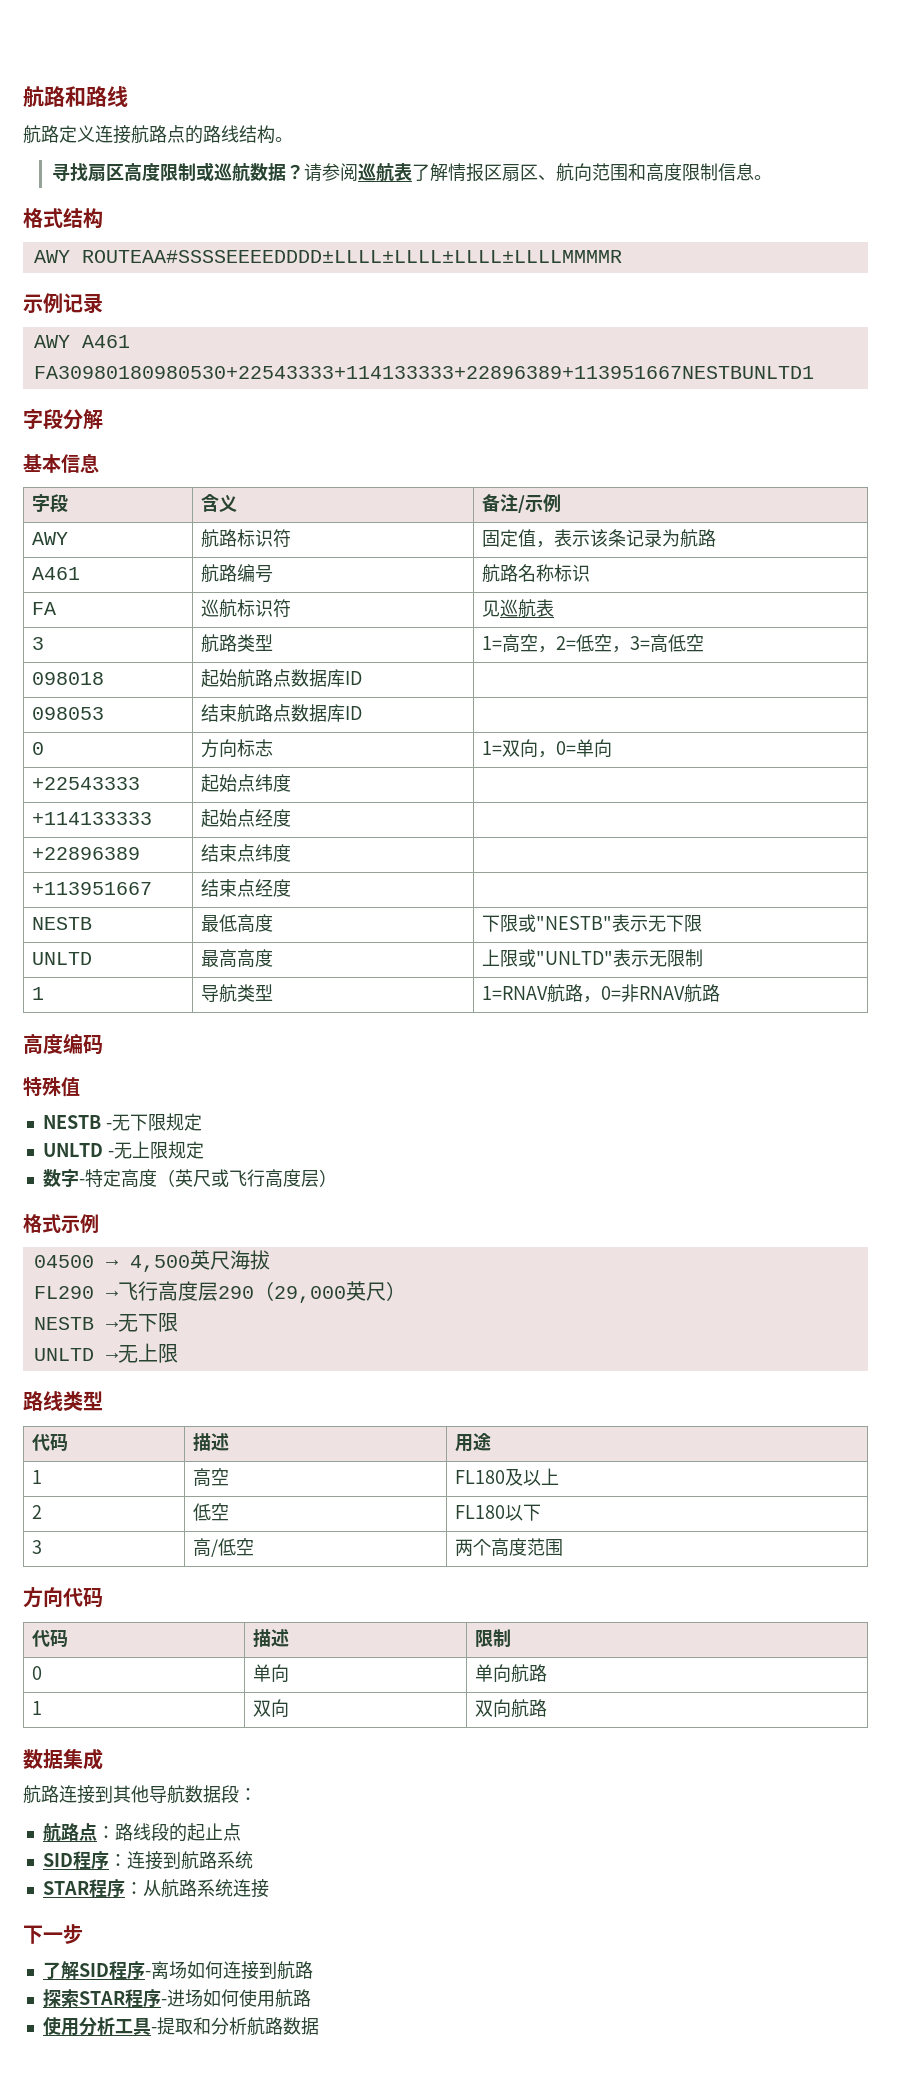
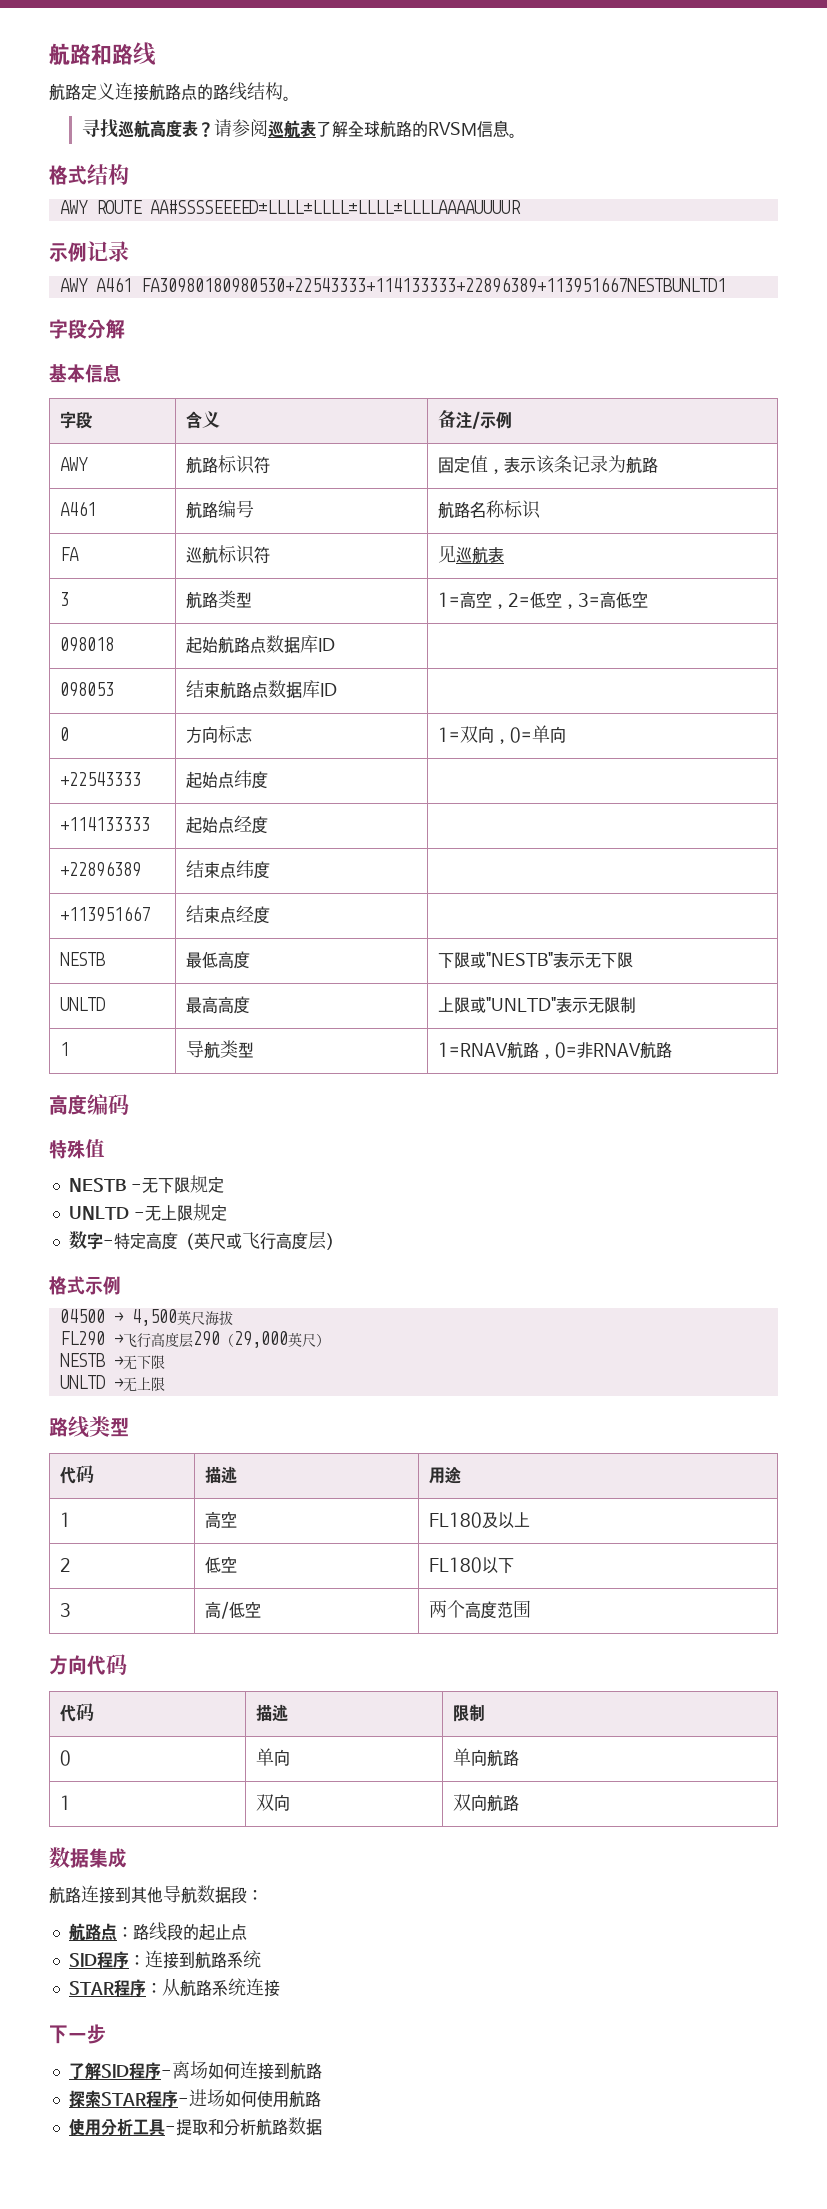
[87,162,286,182] 扇区高度限制或巡航数据 -> [117,120,198,138] 巡航高度表
[447,163,718,182] 情报区扇区、航向范围和高度限制 -> [347,120,477,138] 全球航路的RVSM
[81,250,622,263] ROUTEAA#SSSSEEEEDDDD±LLLL±LLLL±LLLL±LLLLMMMMR -> [95,200,521,214] ROUTE AA#SSSSEEEED±LLLL±LLLL±LLLL±LLLLAAAAUUUUR

